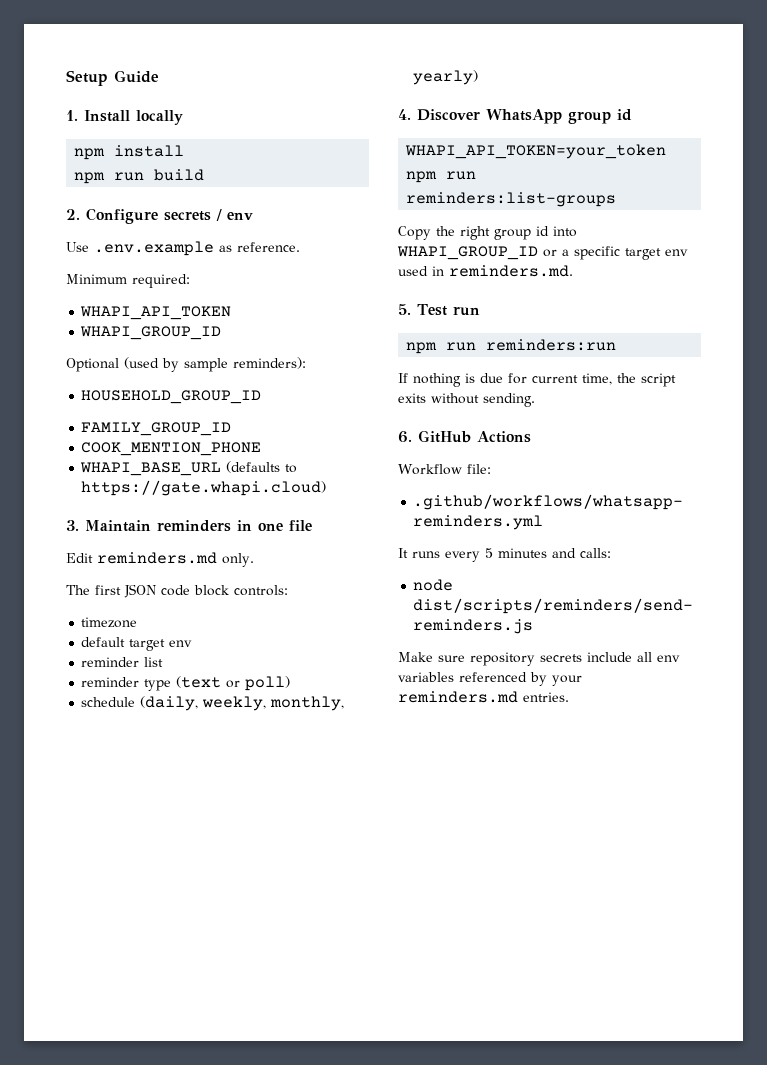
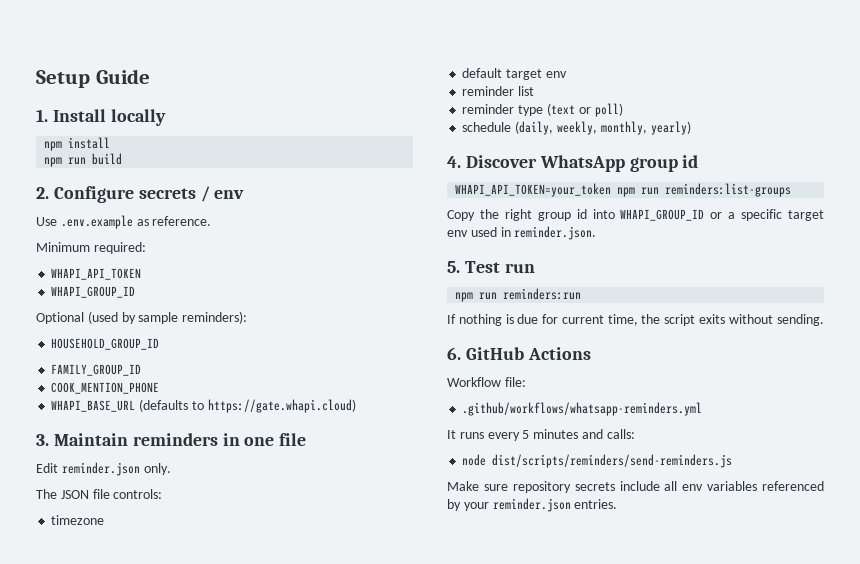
[97,552,217,564] reminders.md -> [61,462,140,476] reminder.json
[95,584,229,598] first JSON code block -> [60,489,110,499] JSON file
[449,265,573,277] reminders.md. -> [514,226,597,240] reminder.json.
[398,691,518,703] reminders.md -> [492,498,571,512] reminder.json

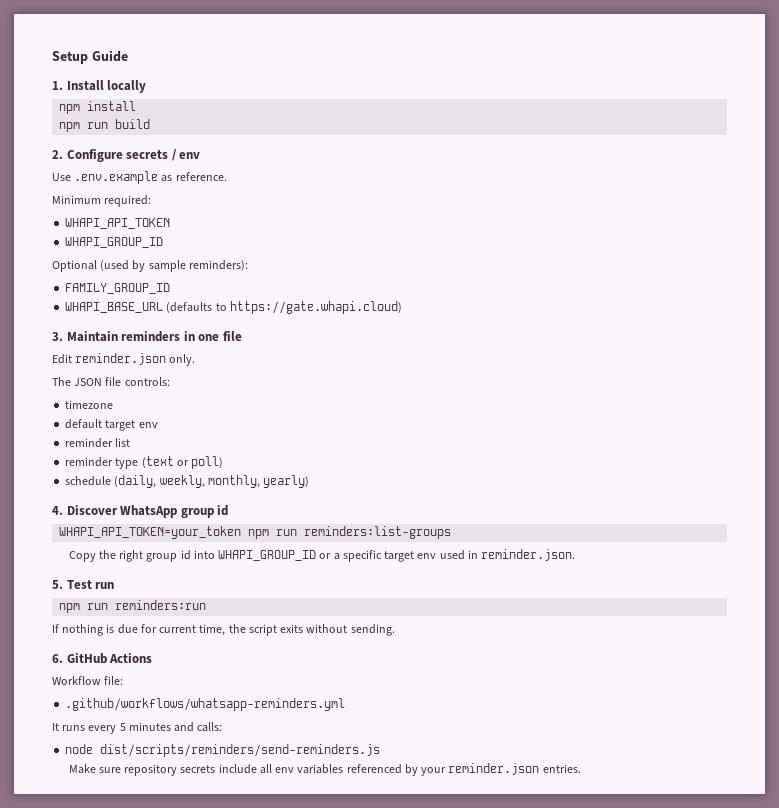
[51,338,160,350] // HOUSEHOLD_GROUP_ID -> (248, 265) none
[51,382,160,394] // COOK_MENTION_PHONE -> (171, 288) none

